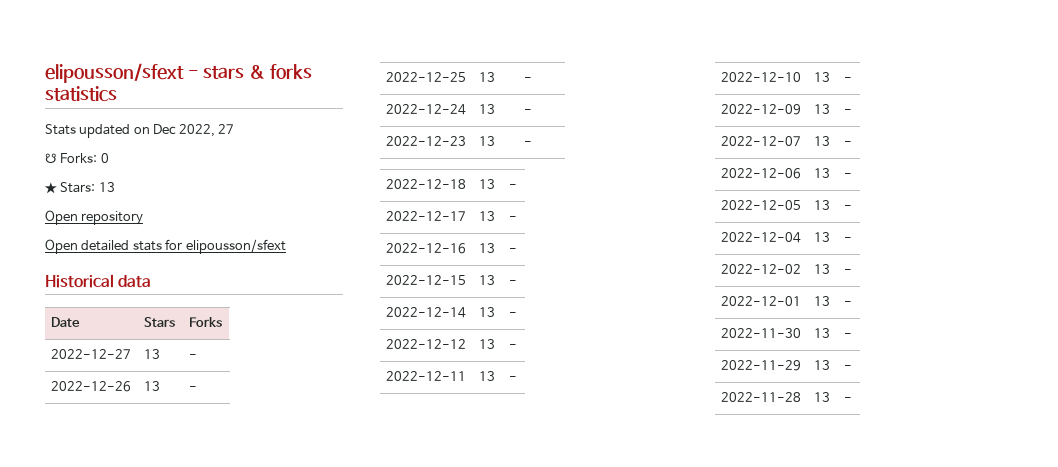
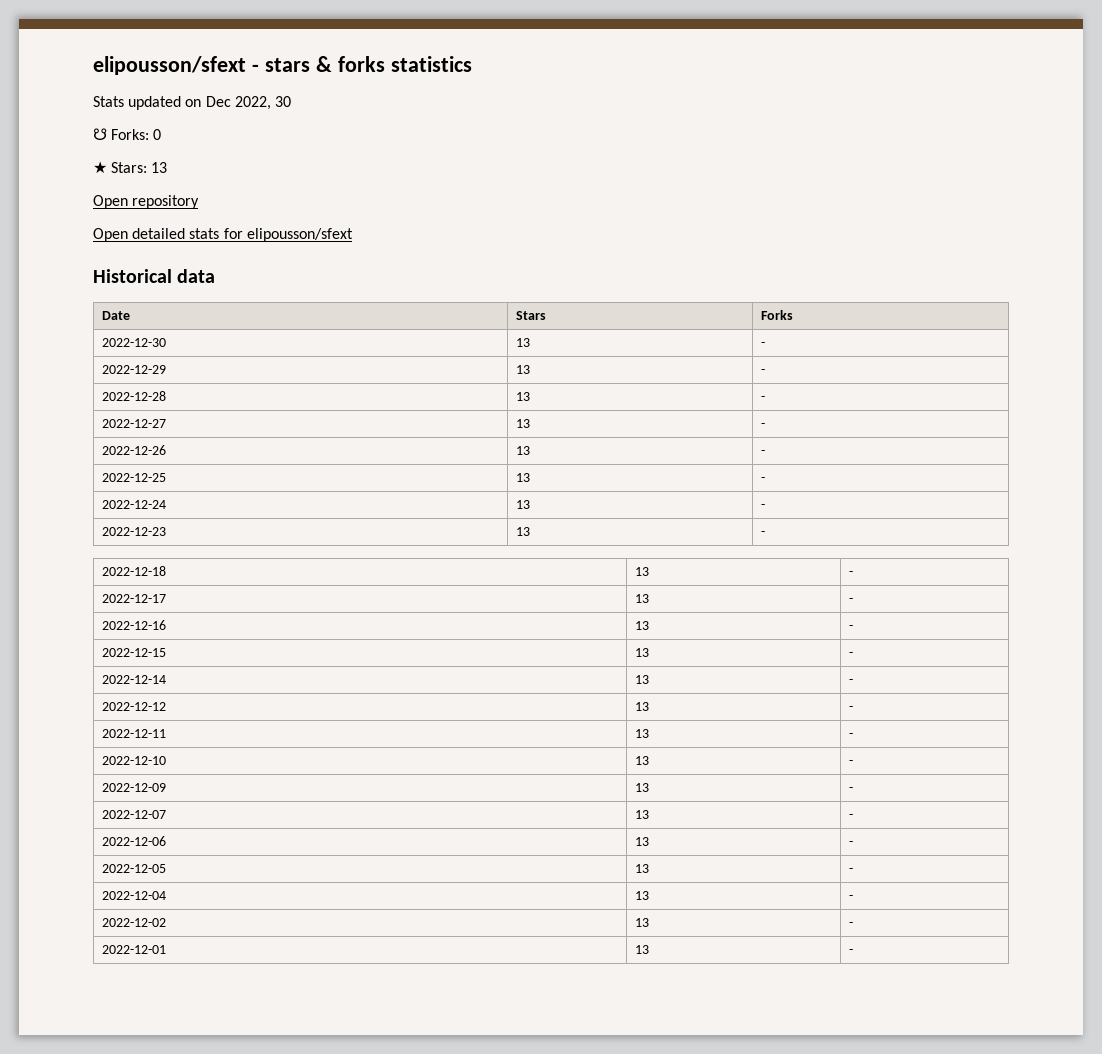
[217,124,234,134] 27 -> [274,96,291,107] 30
(223, 322) none -> [102,338,167,347] [516,338,531,347] [761,342,766,347] [102,365,167,374] [516,365,531,374] [761,369,766,374] [102,391,167,401] [516,392,531,401] [761,396,766,401] // 2022-12-30 | 13 | - // 2022-12-29 | 13 | - // 2022-12-28 | 13 | -
[721,328,802,338] [814,328,831,338] [844,333,853,338] [721,360,802,371] [814,360,831,370] [844,365,853,370] [721,392,802,402] [814,392,831,402] [844,397,853,402] // 2022-11-30 | 13 | - // 2022-11-29 | 13 | - // 2022-11-28 | 13 | - -> (854, 951) none

